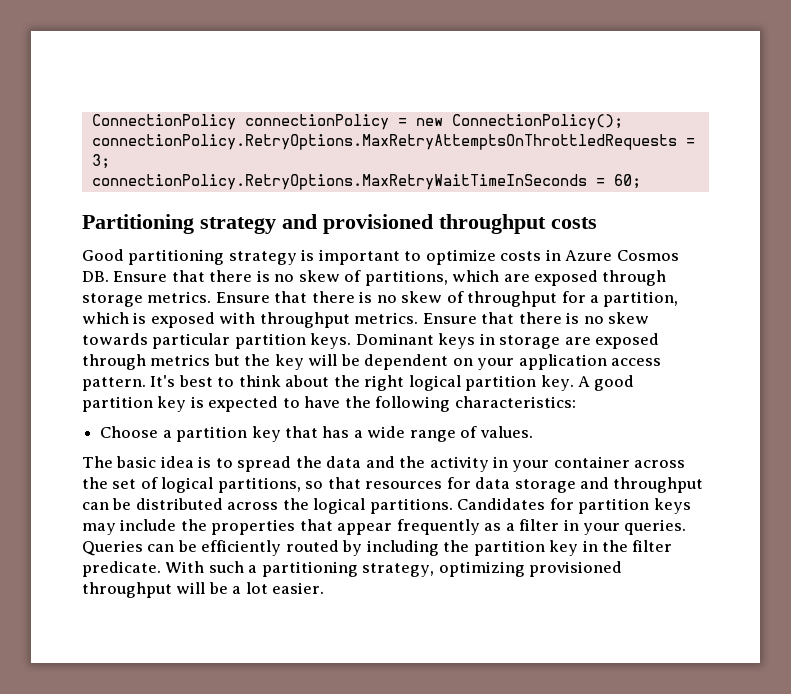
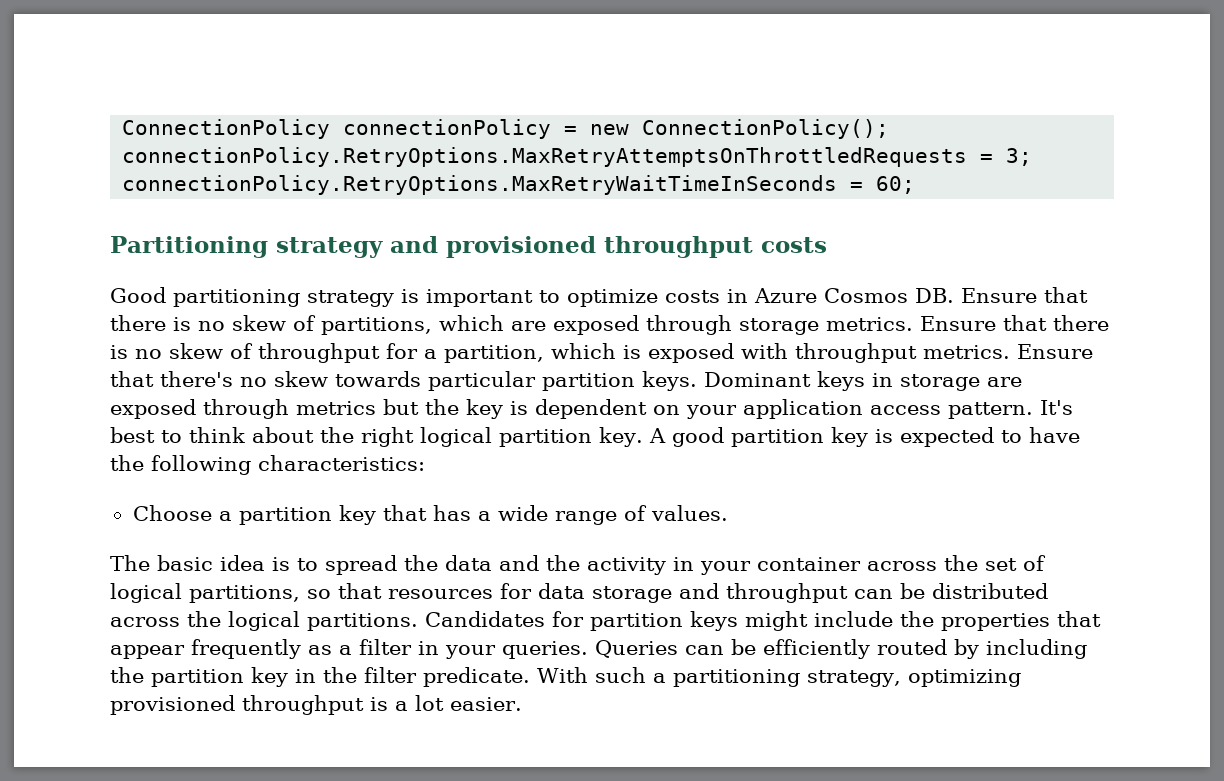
[518,312,580,324] there is -> [160,371,233,387] there's
[308,354,360,366] will be -> [510,401,528,415] is
[82,523,116,535] may -> [745,611,808,631] might
[176,582,228,594] will be -> [370,697,388,711] is

